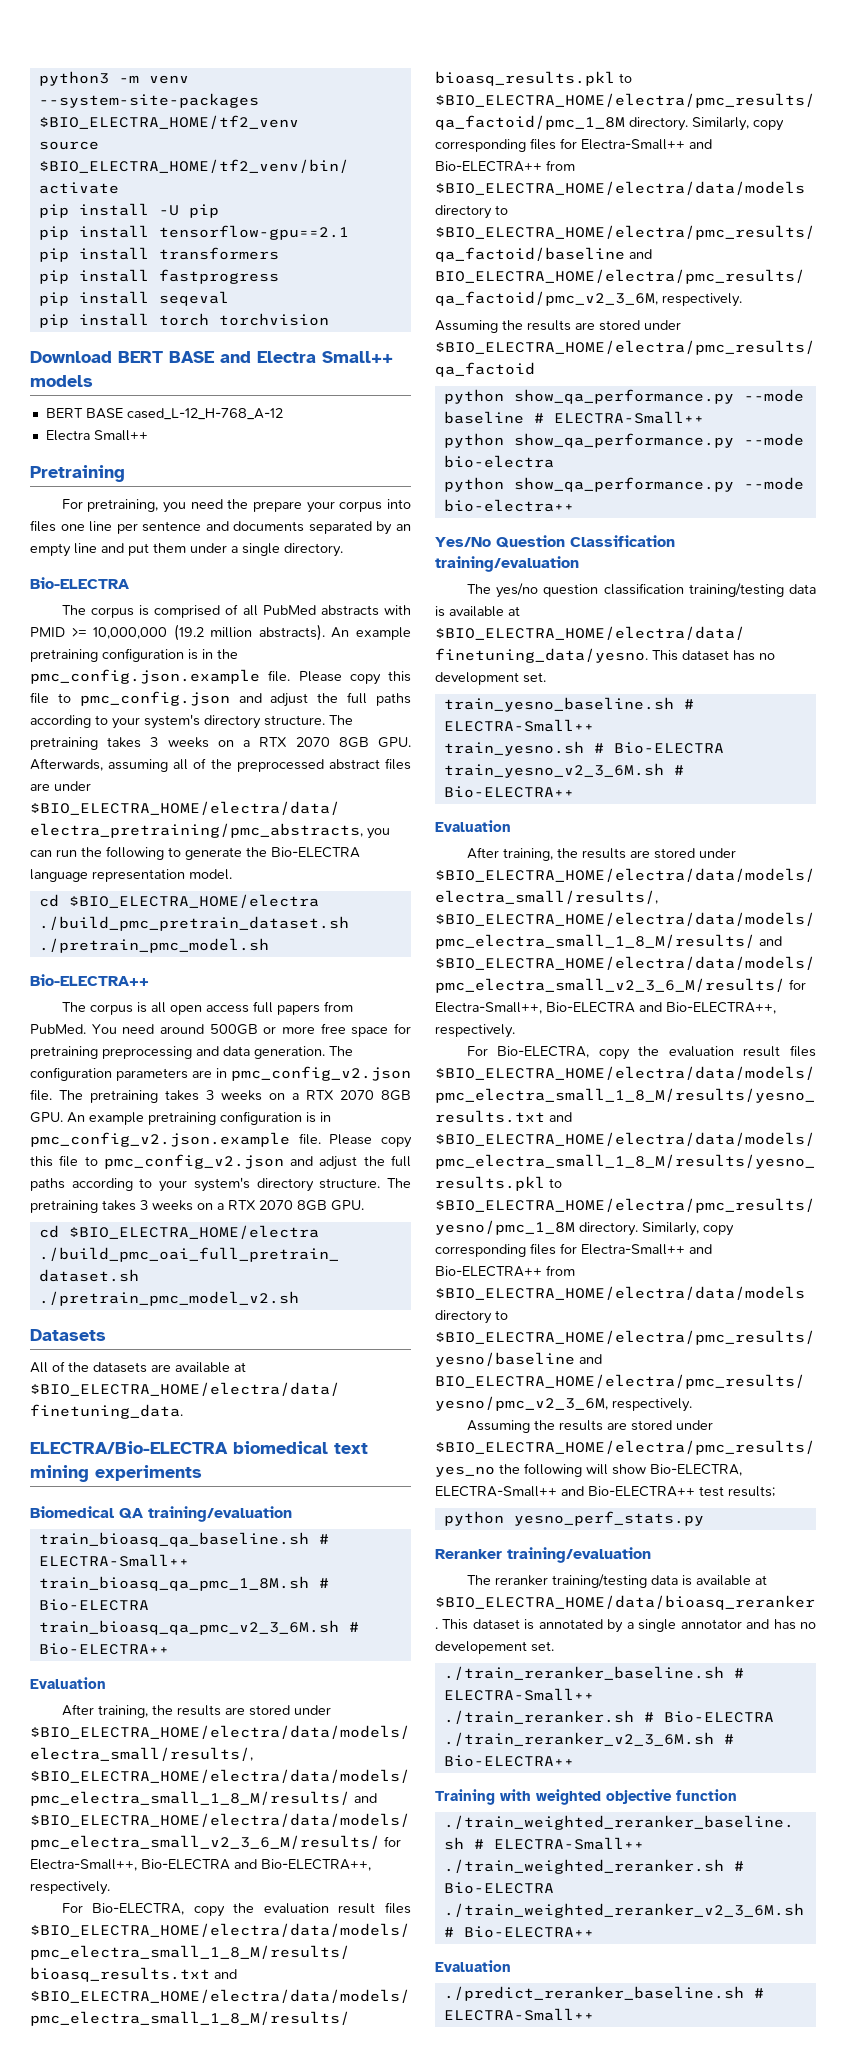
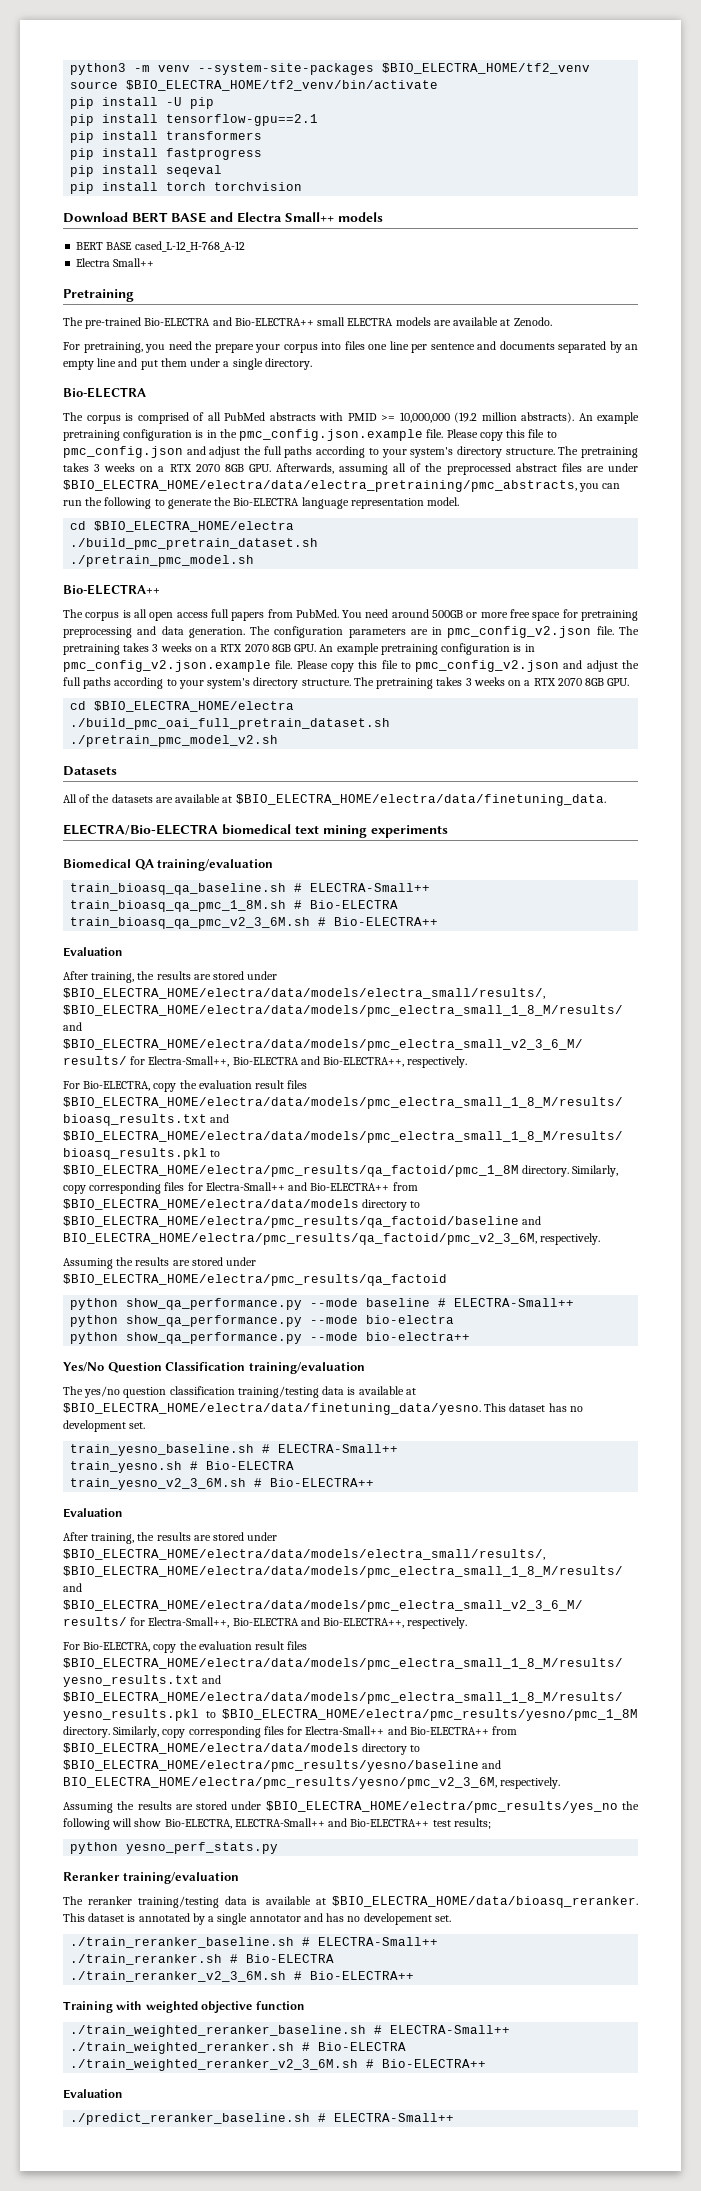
(125, 473) none -> [63,317,552,329] // The pre-trained Bio-ELECTRA and Bio-ELECTRA++ small ELECTRA models are available at Zenodo.

